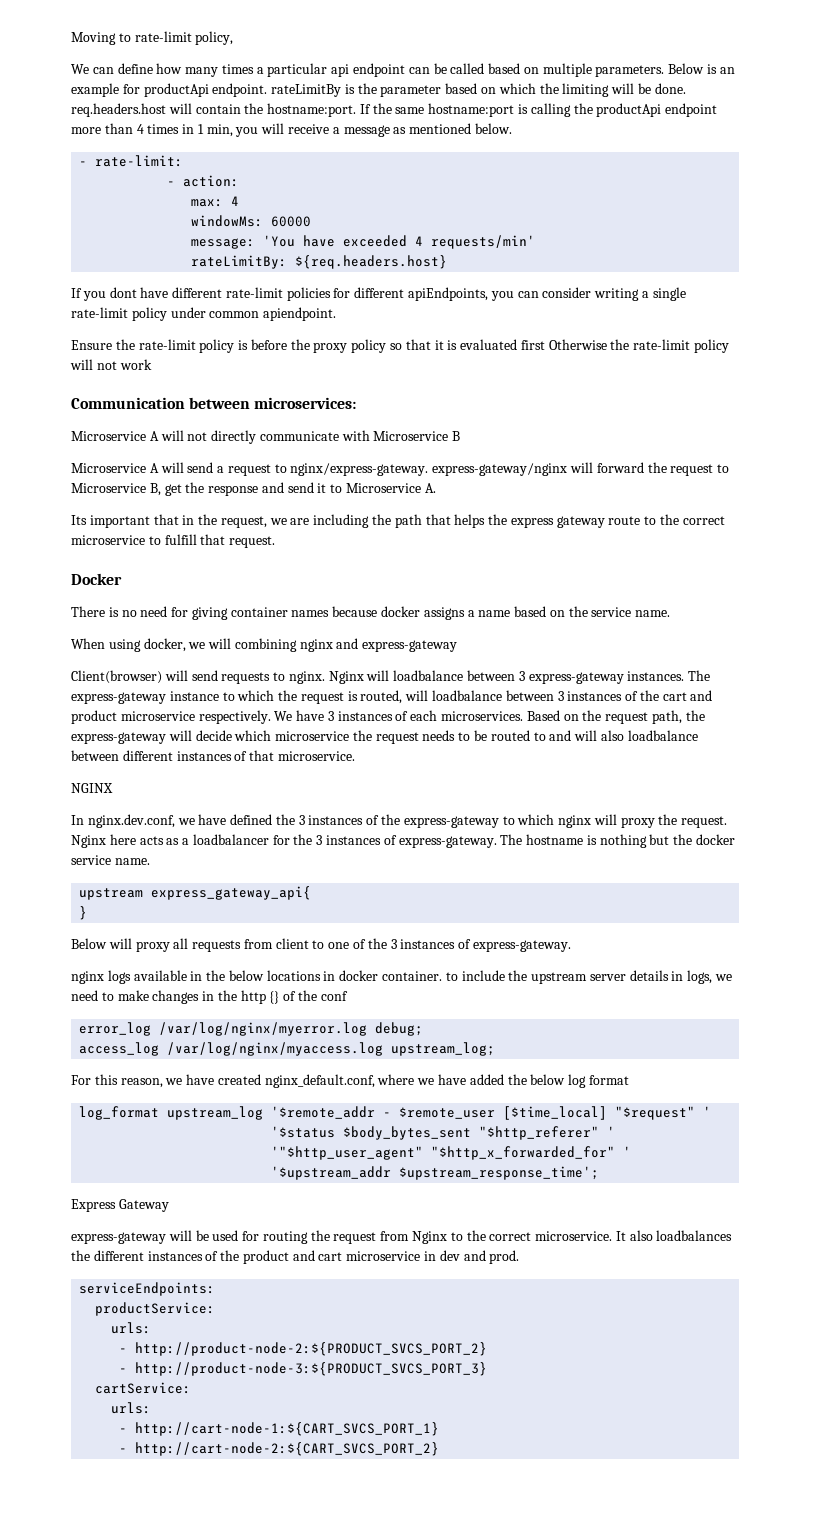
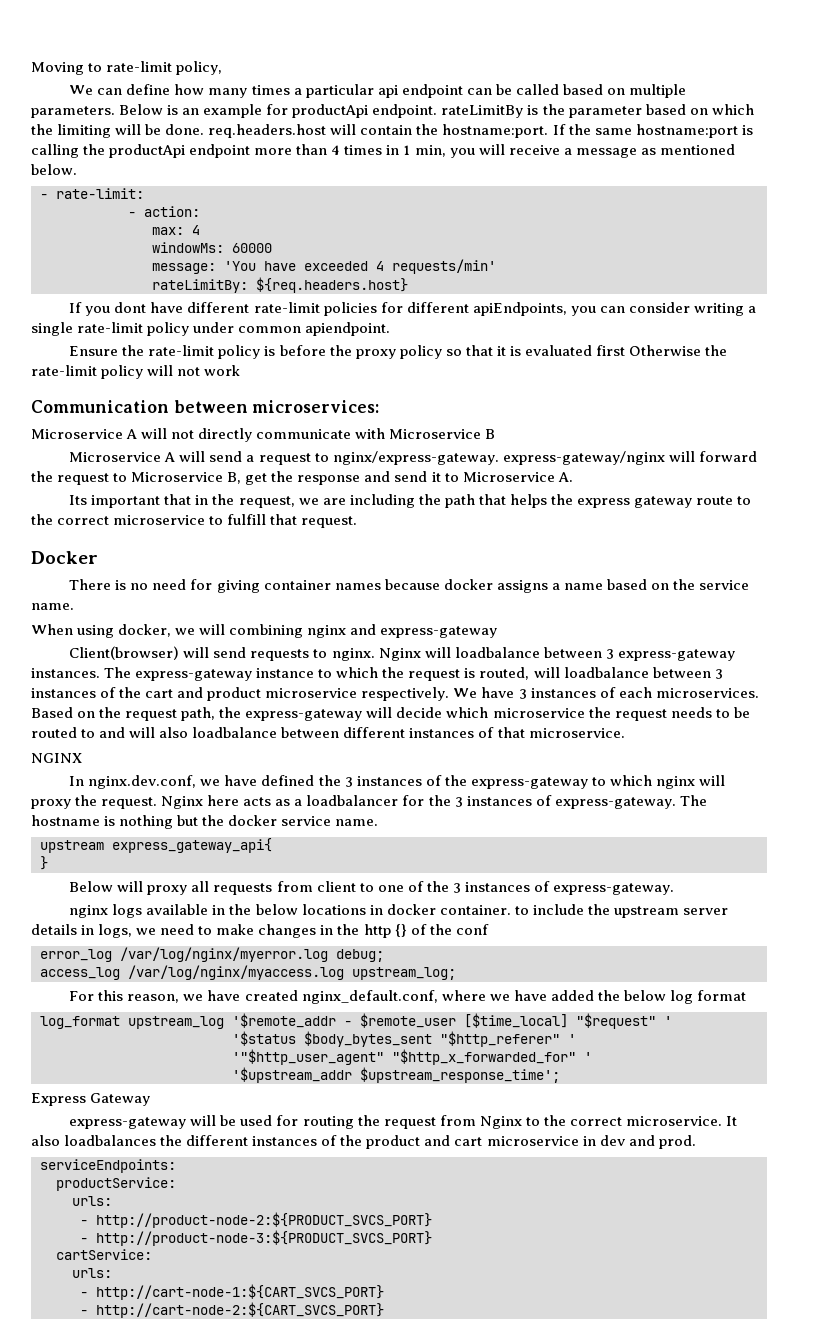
[135,1342,488,1356] [119,1362,488,1376] http://product-node-2:${PRODUCT_SVCS_PORT_2} // - http://product-node-3:${PRODUCT_SVCS_PORT_3} -> [96,1212,432,1228] [80,1230,432,1246] http://product-node-2:${PRODUCT_SVCS_PORT} // - http://product-node-3:${PRODUCT_SVCS_PORT}
[135,1422,440,1436] [119,1442,440,1456] http://cart-node-1:${CART_SVCS_PORT_1} // - http://cart-node-2:${CART_SVCS_PORT_2} -> [96,1284,384,1300] [80,1302,384,1318] http://cart-node-1:${CART_SVCS_PORT} // - http://cart-node-2:${CART_SVCS_PORT}

